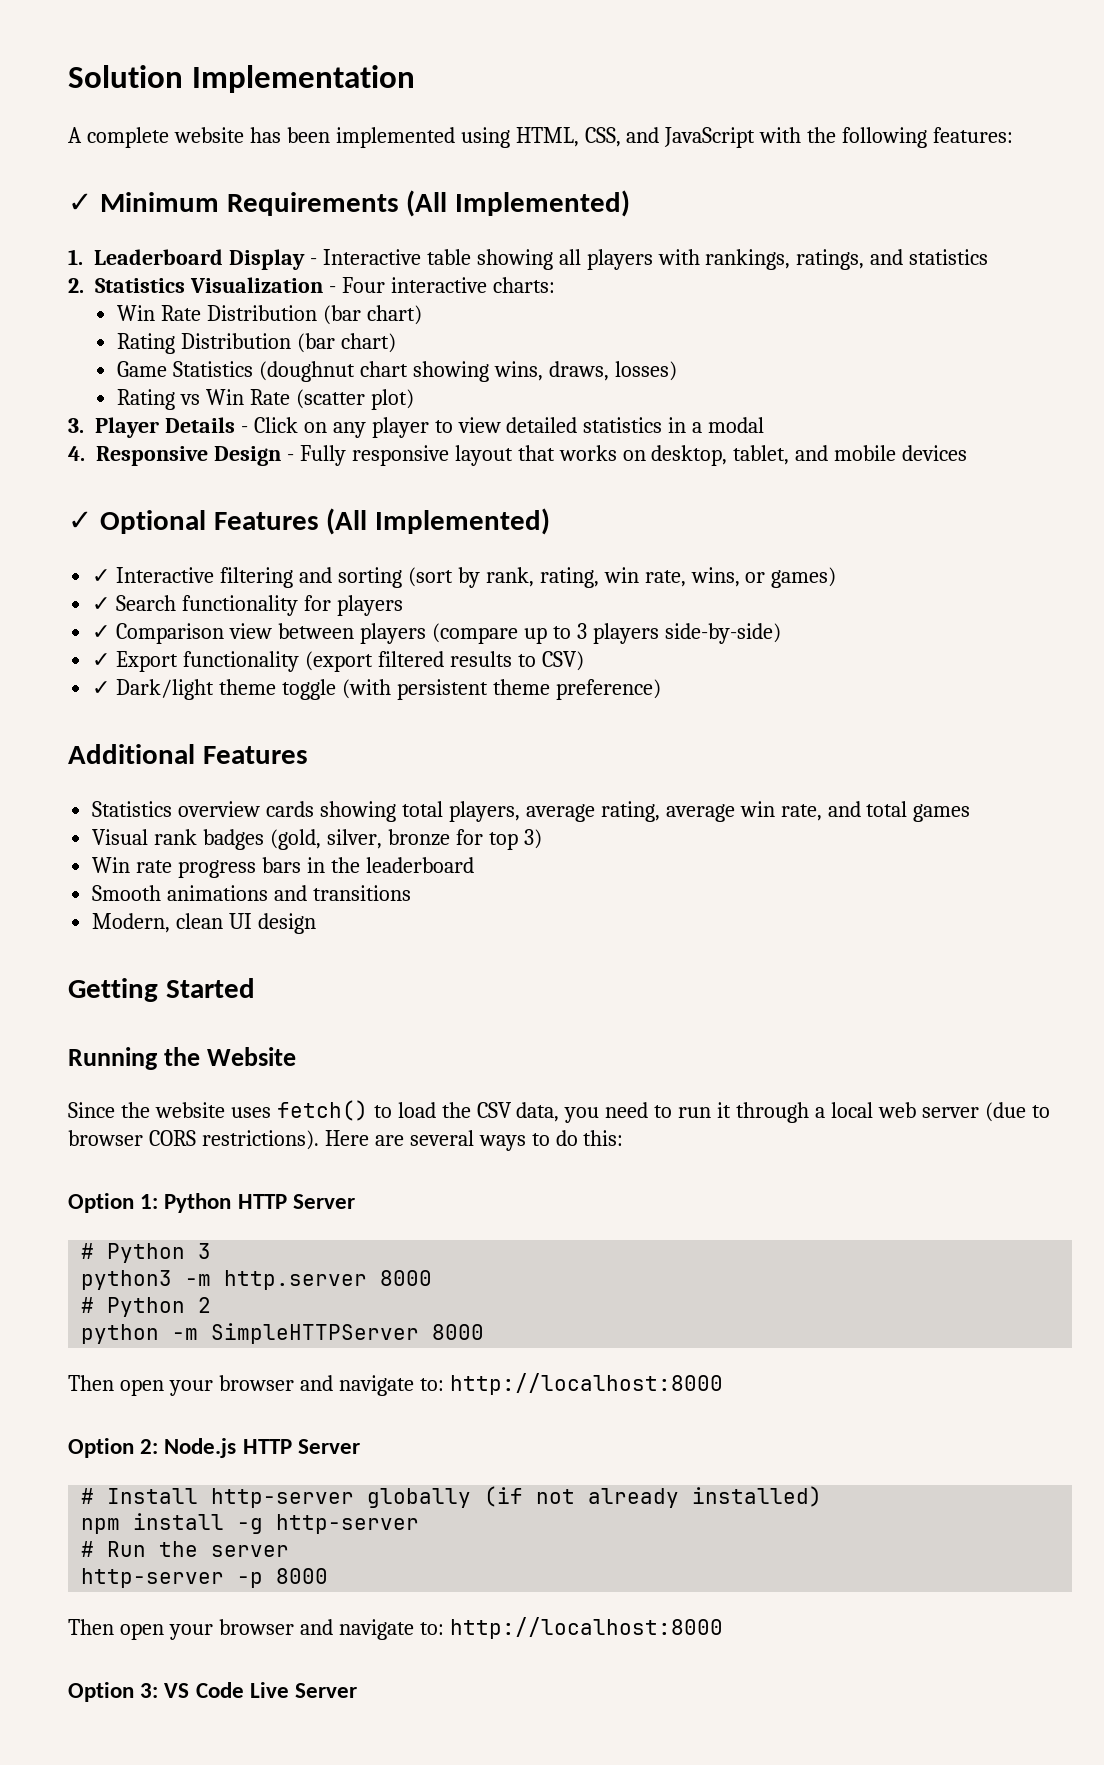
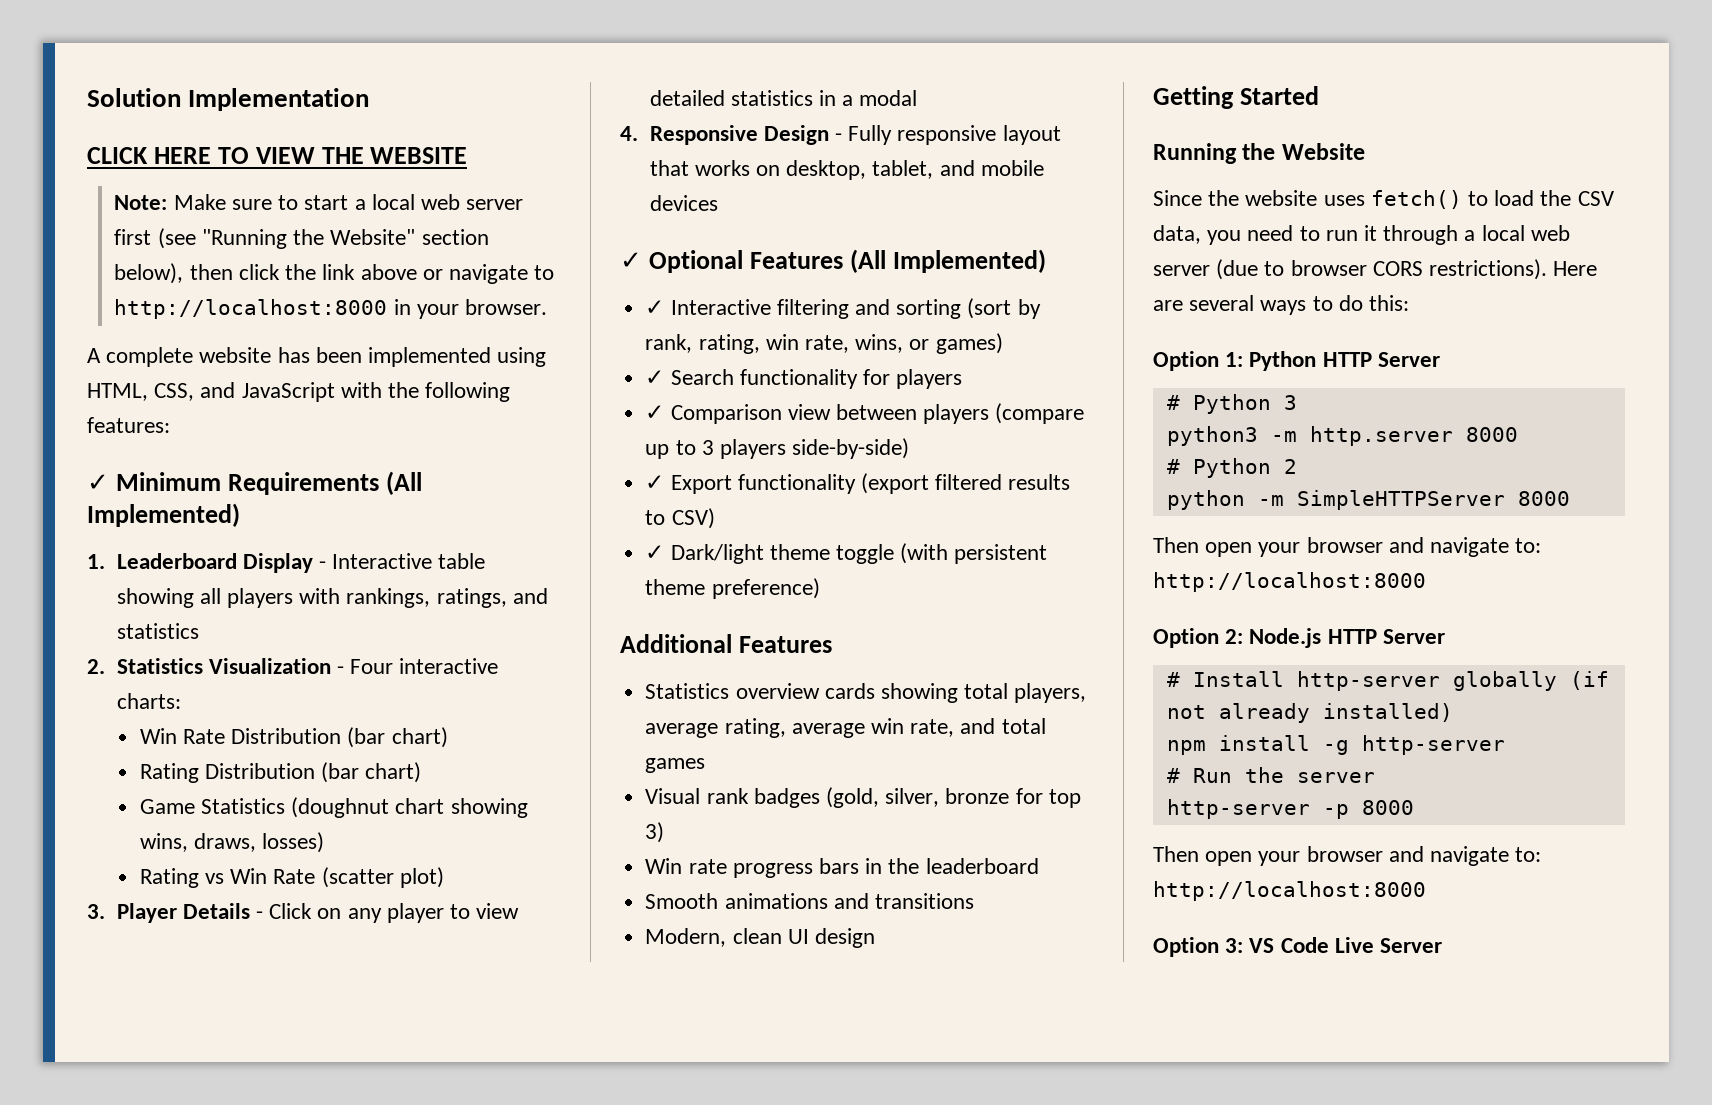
(415, 79) none -> [87,147,468,164] [114,194,524,210] [114,228,489,249] [114,263,555,284] [114,299,548,319] // CLICK HERE TO VIEW THE WEBSITE // Note: Make sure to start a local web server first (see "Running the Website" section below), then click the link above or navigate to http://localhost:8000 in your browser.

